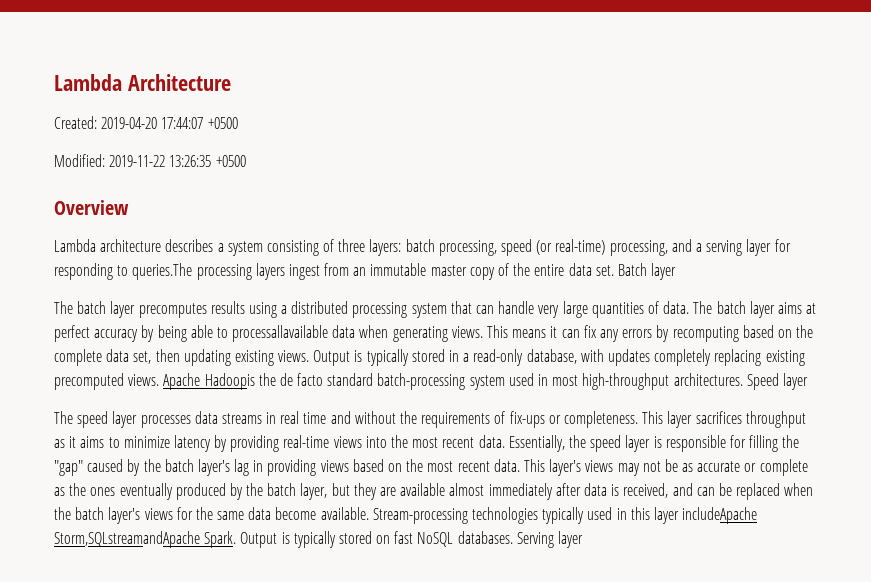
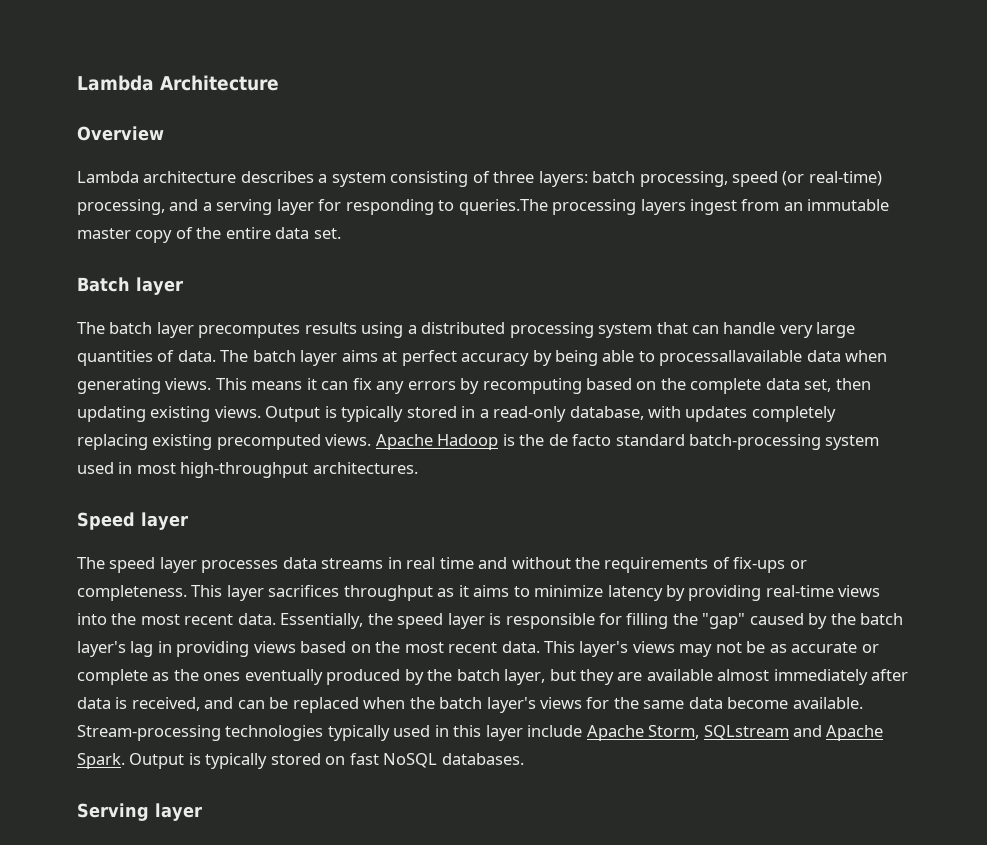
[54,116,238,129] [54,154,246,167] // Created: 2019-04-20 17:44:07 +0500 // Modified: 2019-11-22 13:26:35 +0500 -> (279, 83) none
(614, 270) none -> (341, 233) //
[204,373,255,390] Hadoopis -> [437,434,515,450] Hadoop is
(743, 379) none -> (418, 468) //
[682,507,758,524] [54,531,200,548] includeApache Storm,SQLstreamandApache -> [527,725,884,741] include Apache Storm, SQLstream and Apache
(513, 537) none -> (524, 759) //

